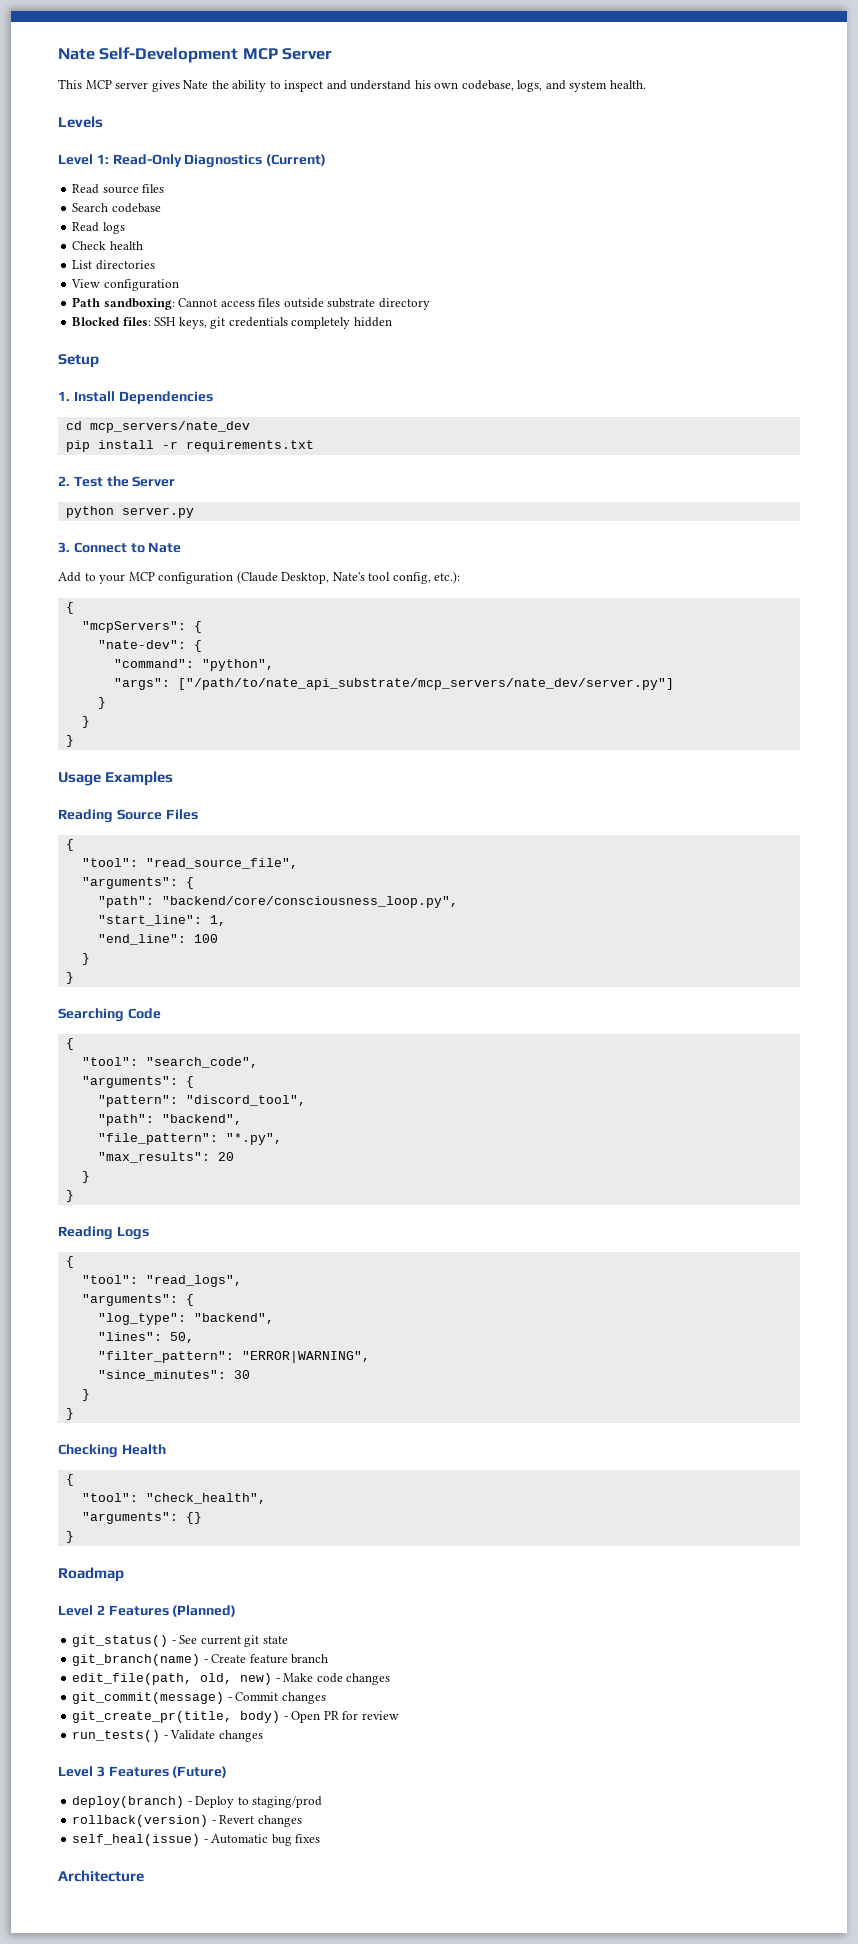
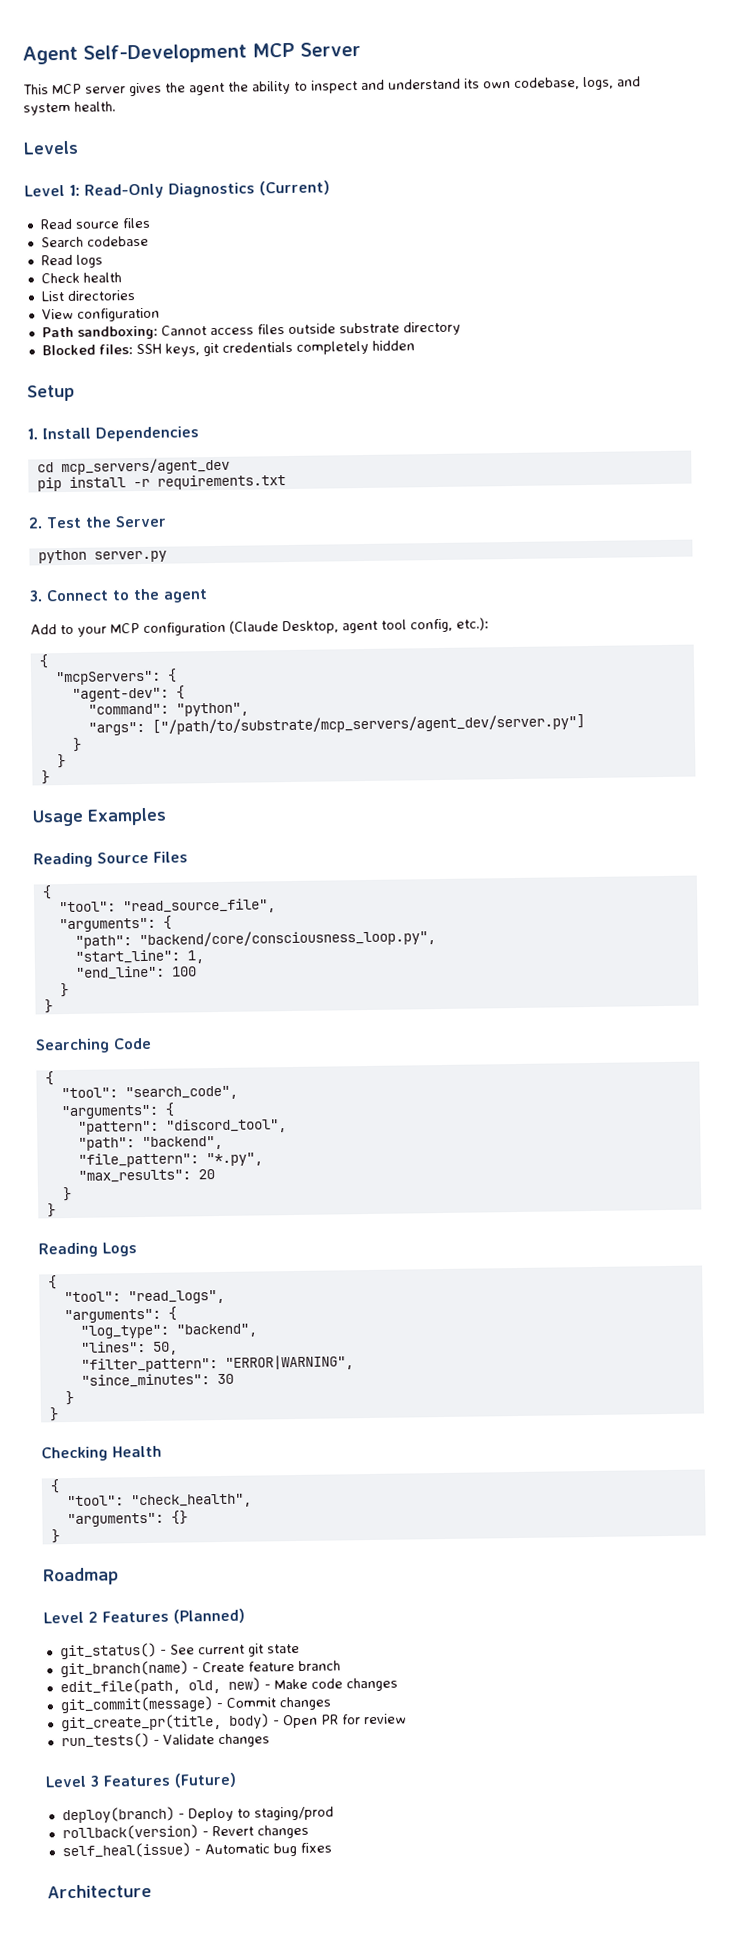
[58,48,95,60] Nate -> [22,45,78,65] Agent
[183,80,209,89] Nate -> [165,82,225,96] the agent
[414,80,431,89] his -> [464,78,480,89] its
[89,421,250,433] mcp_servers/nate_dev -> [60,457,230,476] mcp_servers/agent_dev
[148,542,182,553] Nate -> [133,588,208,603] the agent
[332,572,365,581] Nate's -> [342,620,378,634] agent
[97,640,186,649] "nate-dev": -> [71,687,169,702] "agent-dev":
[177,678,674,690] ["/path/to/nate_api_substrate/mcp_servers/nate_dev/server.py"] -> [151,714,585,735] ["/path/to/substrate/mcp_servers/agent_dev/server.py"]

